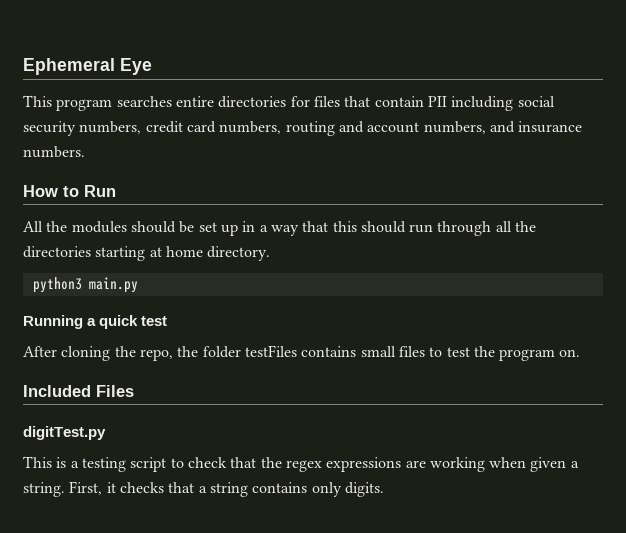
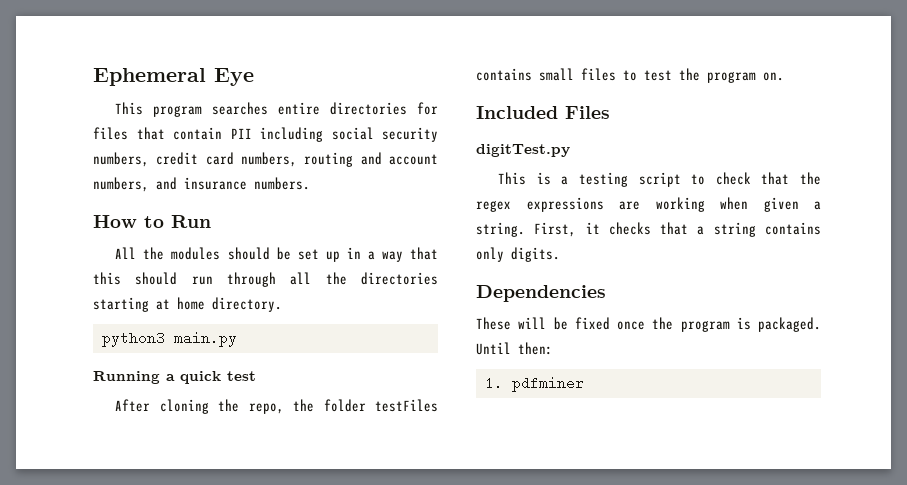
(384, 489) none -> [476,285,606,302] [476,317,821,332] [476,342,553,355] [484,376,584,392] // Dependencies // These will be fixed once the program is packaged. Until then: // 1. pdfminer

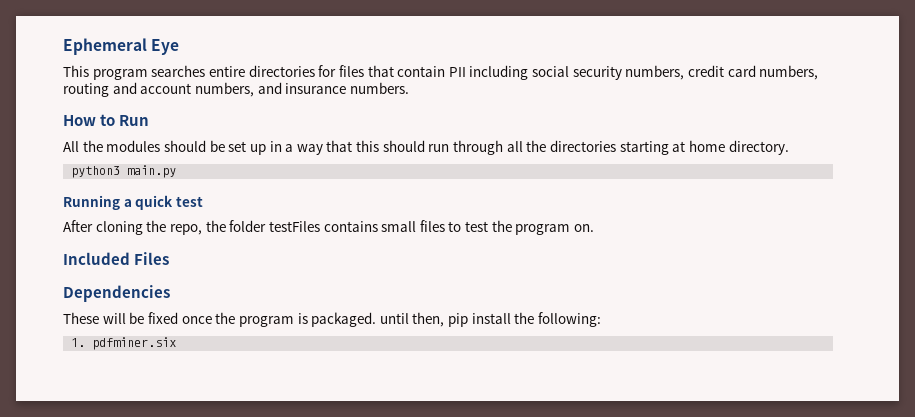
[476,144,570,157] [498,172,821,187] [476,197,821,212] [476,222,821,237] [476,247,560,262] // digitTest.py // This is a testing script to check that the regex expressions are working when given a string. First, it checks that a string contains only digits. -> (170, 258) none
[476,342,553,355] Until then: -> [379,312,602,327] until then, pip install the following:
[511,376,584,392] pdfminer -> [92,337,177,350] pdfminer.six

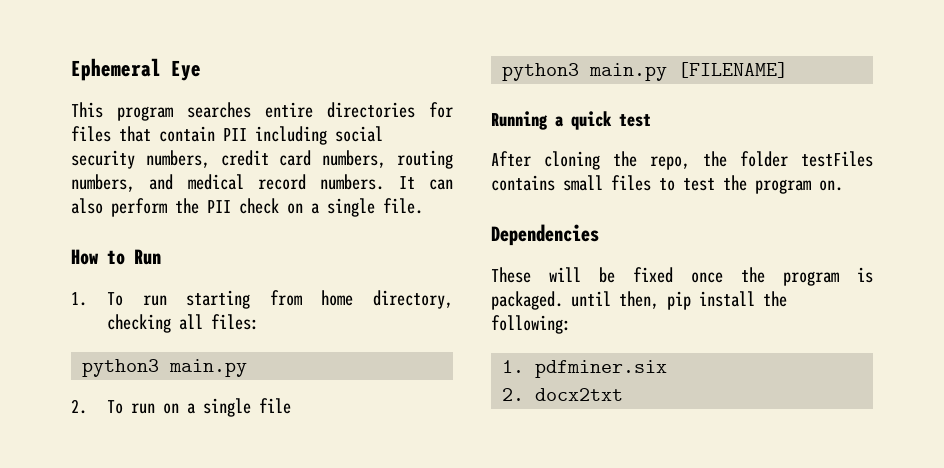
[112,82,409,97] [63,114,150,126] [63,140,789,155] [71,165,177,178] and account numbers, and insurance numbers. // How to Run // All the modules should be set up in a way that this should run through all the directories starting at home directory. // python3 main.py -> [71,174,453,192] [71,198,423,217] [71,249,161,265] [71,290,453,309] [107,314,260,333] [82,359,248,377] [71,398,292,417] [502,62,789,81] numbers, and medical record numbers. It can also perform the PII check on a single file. // How to Run // 1. To run starting from home directory, checking all files: // python3 main.py // 2. To run on a single file // python3 main.py [FILENAME]
[63,252,170,265] // Included Files -> (843, 185) none
(177, 343) none -> [502,388,624,401] // 2. docx2txt

